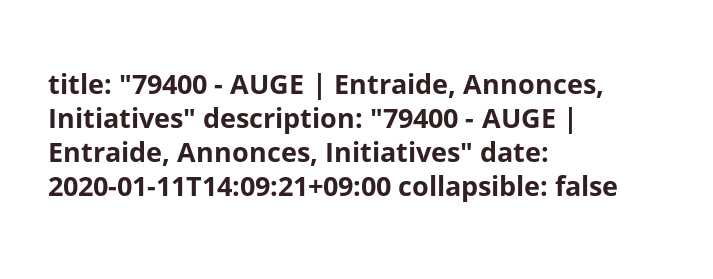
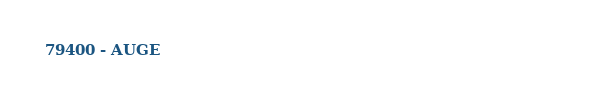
[48,73,604,100] [48,107,578,134] [48,141,550,166] [48,175,619,202] title: "79400 - AUGE | Entraide, Annonces, Initiatives" description: "79400 - AUGE | Entraide, Annonces, Initiatives" date: 2020-01-11T14:09:21+09:00 collapsible: false -> [45,44,160,55] 79400 - AUGE

